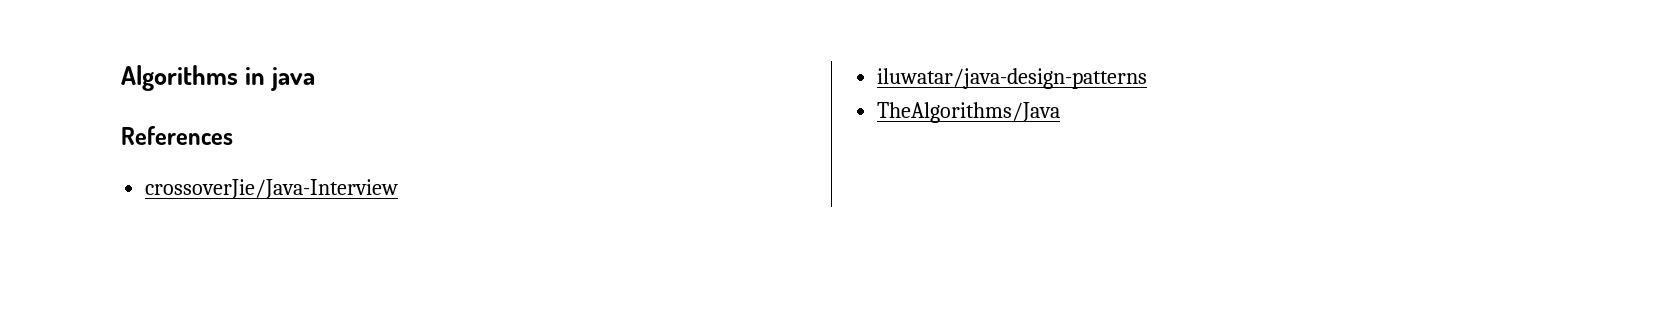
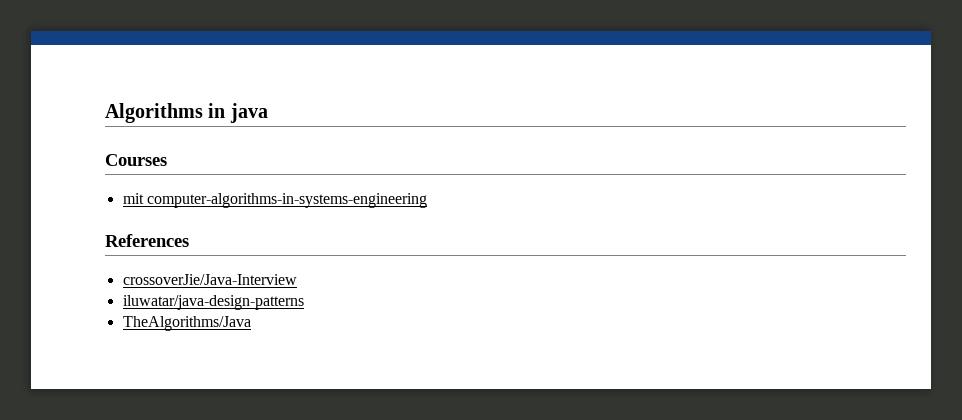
(316, 79) none -> [105,154,167,166] [122,193,427,208] // Courses // mit computer-algorithms-in-systems-engineering

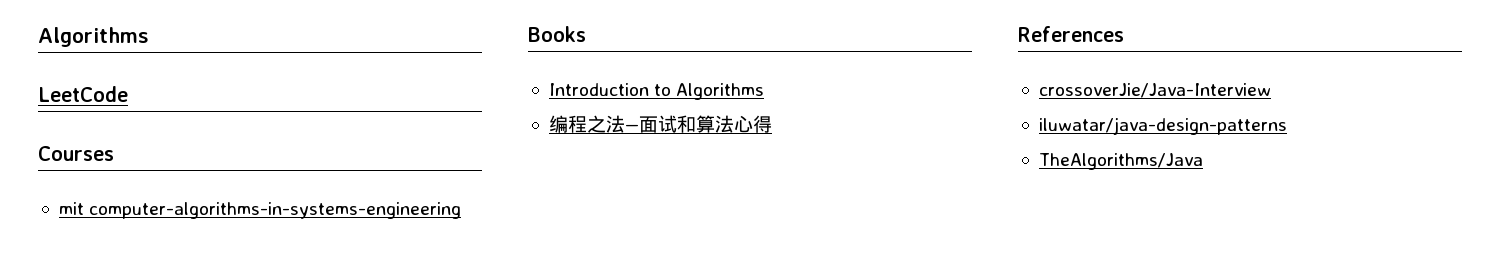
[105,103,268,123] Algorithms in java -> [38,27,149,47] [38,86,128,102] Algorithms // LeetCode
(427, 200) none -> [528,26,586,42] [548,83,765,100] [548,115,772,133] // Books // Introduction to Algorithms // 编程之法—面试和算法心得

